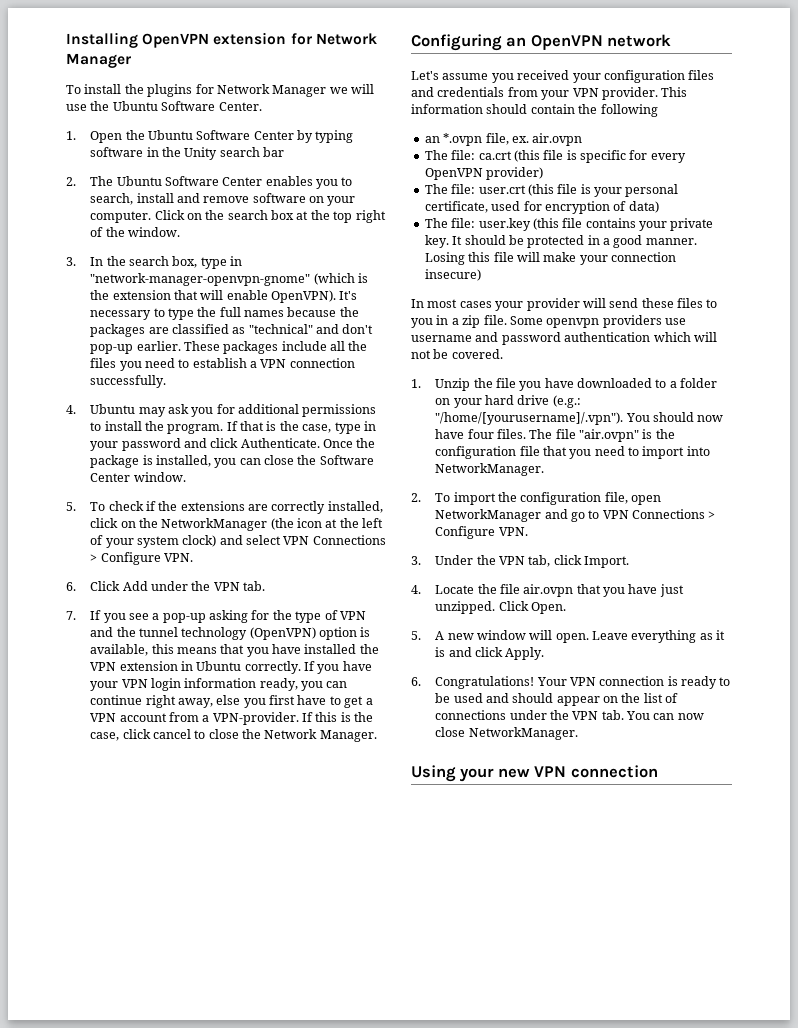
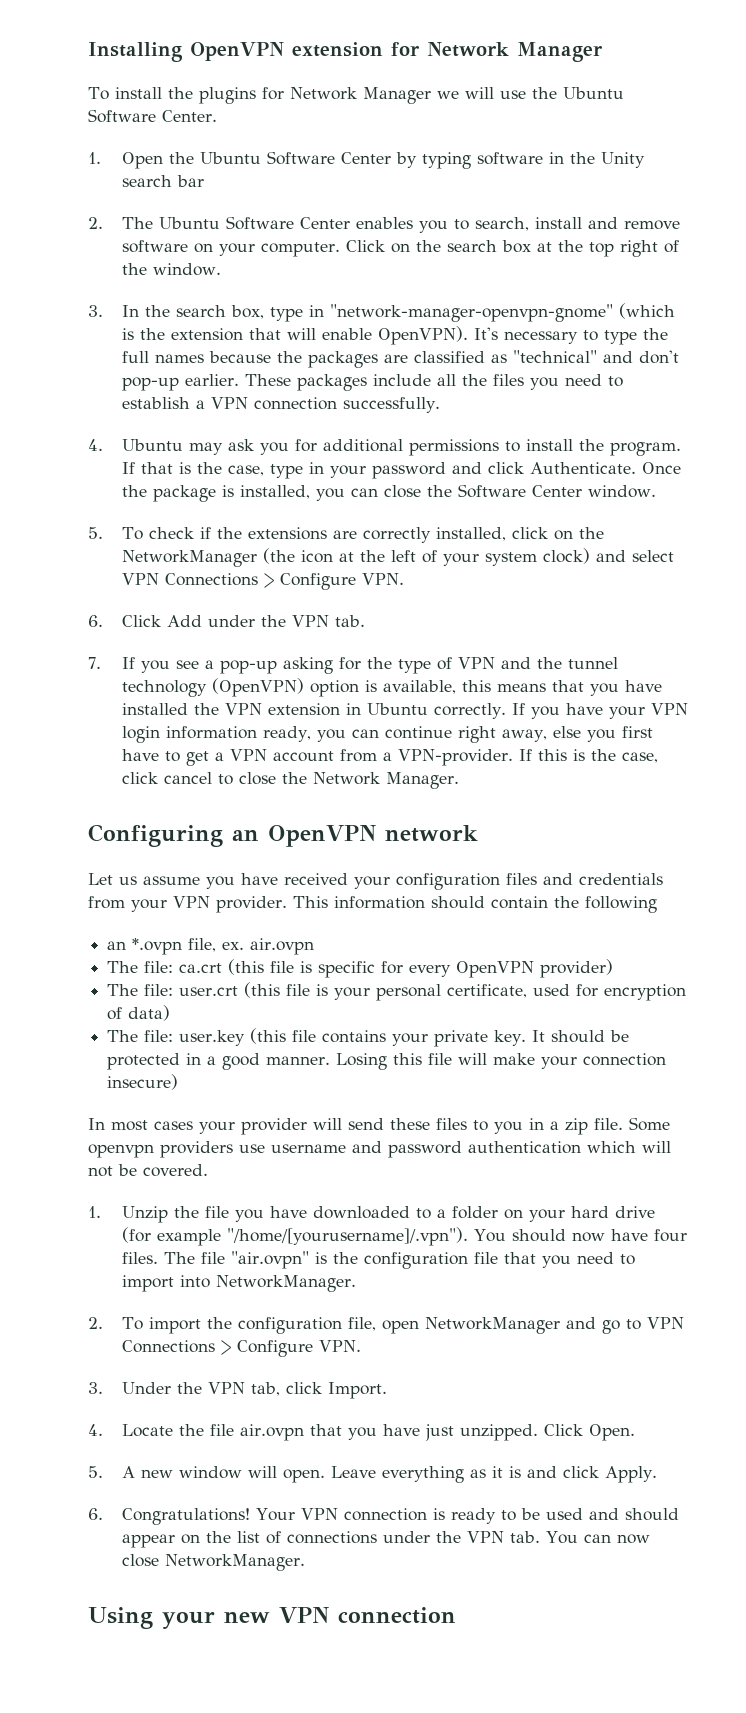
[411,71,439,80] Let's -> [88,873,137,885] Let us
(514, 78) none -> [241,873,278,885] have
[552,395,581,408] (e.g.: -> [121,1227,221,1246] (for example

